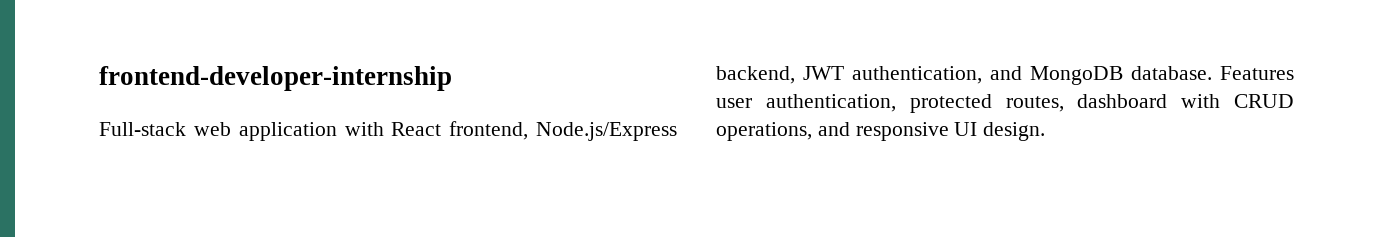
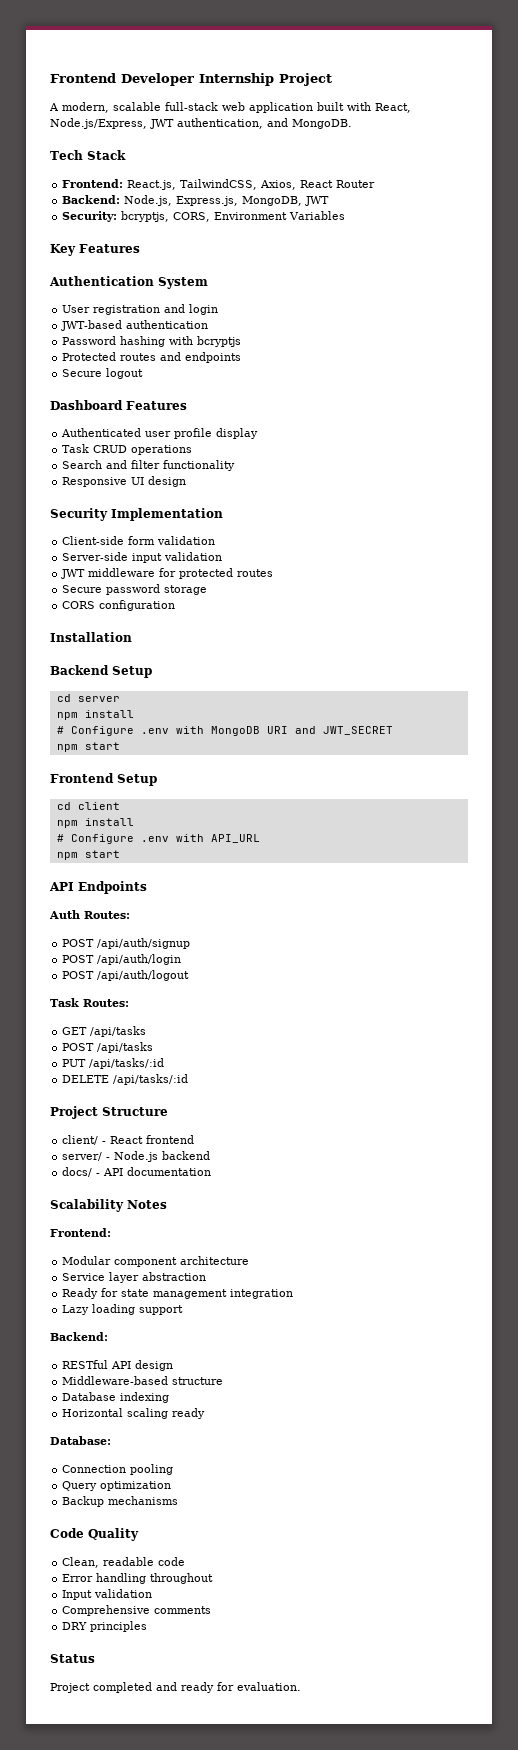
[99,66,452,91] [99,121,677,141] [716,66,1294,85] [716,94,1294,113] [716,122,1046,141] frontend-developer-internship // Full-stack web application with React frontend, Node.js/Express backend, JWT authentication, and MongoDB database. Features user authentication, protected routes, dashboard with CRUD operations, and responsive UI design. -> [50,73,332,86] [49,102,411,113] [50,118,352,129] [50,150,126,160] [62,179,376,190] [62,195,330,206] [62,211,346,222] [50,244,140,256] [49,276,208,289] [62,304,219,315] [61,320,209,331] [62,336,242,347] [62,352,242,363] [62,368,144,379] [50,400,187,410] [61,428,259,439] [62,444,193,455] [62,460,236,471] [62,476,187,487] [50,508,223,521] [62,536,216,545] [62,552,223,563] [61,568,274,579] [62,584,208,595] [62,600,176,611] [50,632,132,642] [50,665,152,678] [56,694,120,702] [56,710,134,720] [56,726,393,736] [56,742,120,752] [50,773,157,786] [56,802,120,810] [56,818,134,828] [56,834,260,844] [56,850,120,860] [49,881,147,894] [49,910,130,919] [62,938,191,949] [62,954,182,965] [62,970,190,981] [50,998,129,1007] [62,1026,147,1037] [62,1042,154,1053] [62,1058,165,1069] [62,1074,189,1085] [50,1106,168,1119] [62,1135,195,1145] [62,1151,211,1162] [62,1167,212,1177] [50,1199,167,1212] [50,1228,111,1237] [62,1256,250,1267] [62,1272,207,1283] [62,1288,294,1299] [62,1304,184,1315] [50,1332,108,1341] [62,1360,174,1371] [62,1376,224,1385] [62,1392,170,1403] [62,1408,206,1419] [50,1436,111,1445] [62,1464,174,1475] [62,1481,172,1491] [62,1496,179,1507] [50,1528,139,1541] [62,1557,186,1568] [62,1573,214,1584] [62,1589,153,1600] [62,1605,212,1616] [62,1621,148,1632] [50,1654,95,1663] [50,1682,301,1693] Frontend Developer Internship Project // A modern, scalable full-stack web application built with React, Node.js/Express, JWT authentication, and MongoDB. // Tech Stack // Frontend: React.js, TailwindCSS, Axios, React Router // Backend: Node.js, Express.js, MongoDB, JWT // Security: bcryptjs, CORS, Environment Variables // Key Features // Authentication System // User registration and login // JWT-based authentication // Password hashing with bcryptjs // Protected routes and endpoints // Secure logout // Dashboard Features // Authenticated user profile display // Task CRUD operations // Search and filter functionality // Responsive UI design // Security Implementation // Client-side form validation // Server-side input validation // JWT middleware for protected routes // Secure password storage // CORS configuration // Installation // Backend Setup // cd server // npm install // # Configure .env with MongoDB URI and JWT_SECRET // npm start // Frontend Setup // cd client // npm install // # Configure .env with API_URL // npm start // API Endpoints // Auth Routes: // POST /api/auth/signup // POST /api/auth/login // POST /api/auth/logout // Task Routes: // GET /api/tasks // POST /api/tasks // PUT /api/tasks/:id // DELETE /api/tasks/:id // Project Structure // client/ - React frontend // server/ - Node.js backend // docs/ - API documentation // Scalability Notes // Frontend: // Modular component architecture // Service layer abstraction // Ready for state management integration // Lazy loading support // Backend: // RESTful API design // Middleware-based structure // Database indexing // Horizontal scaling ready // Database: // Connection pooling // Query optimization // Backup mechanisms // Code Quality // Clean, readable code // Error handling throughout // Input validation // Comprehensive comments // DRY principles // Status // Project completed and ready for evaluation.

